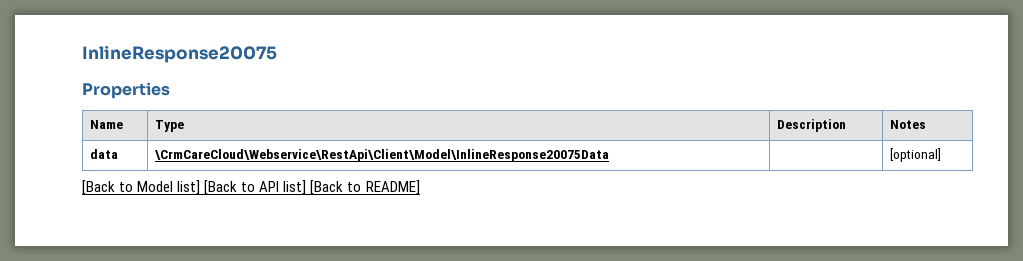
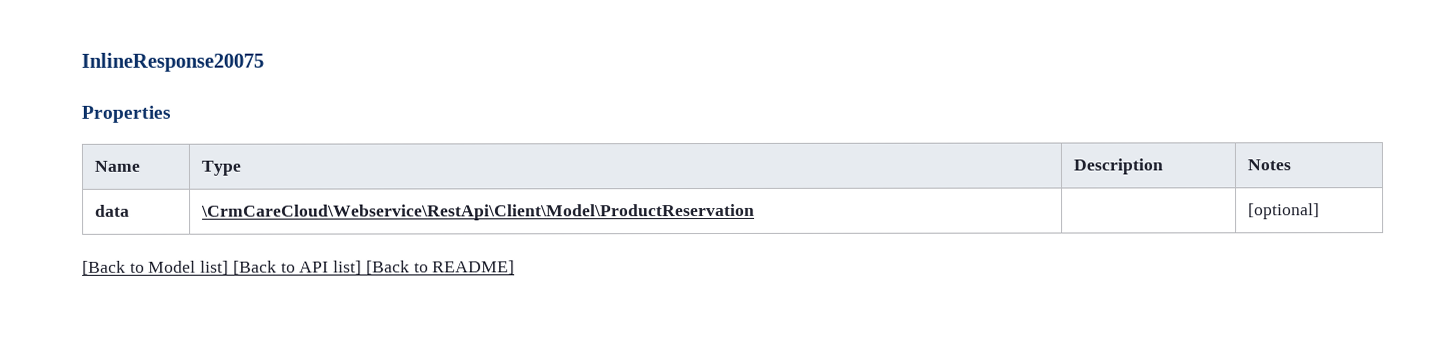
[154,149,609,162] \CrmCareCloud\Webservice\RestApi\Client\Model\InlineResponse20075Data -> [200,203,755,221] \CrmCareCloud\Webservice\RestApi\Client\Model\ProductReservation

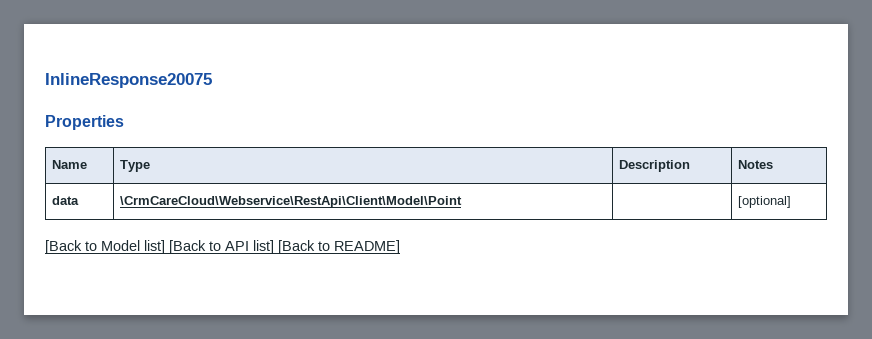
[200,203,755,221] \CrmCareCloud\Webservice\RestApi\Client\Model\ProductReservation -> [119,196,462,208] \CrmCareCloud\Webservice\RestApi\Client\Model\Point

